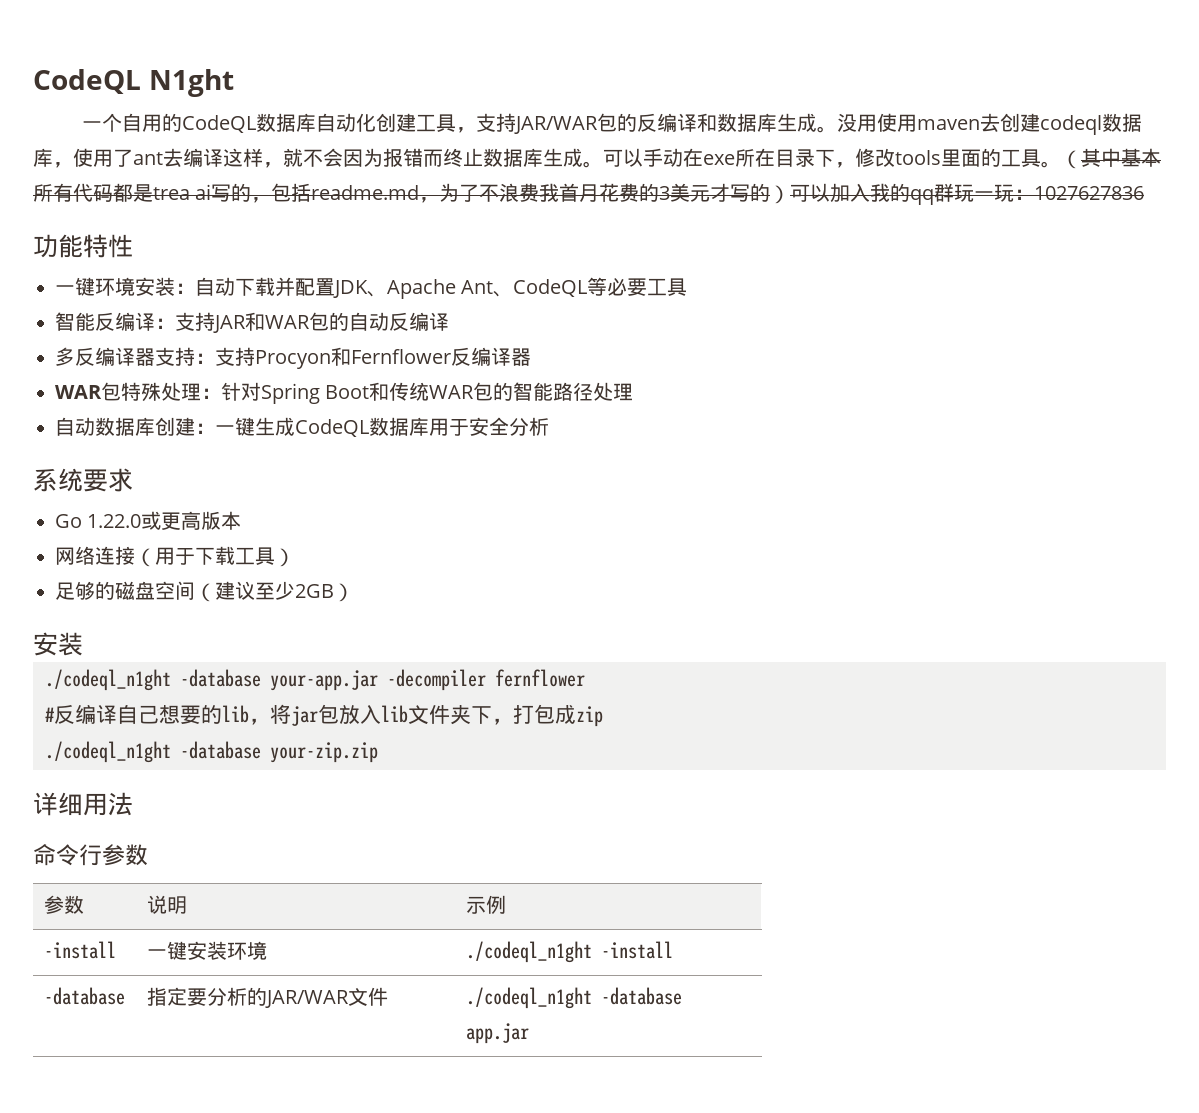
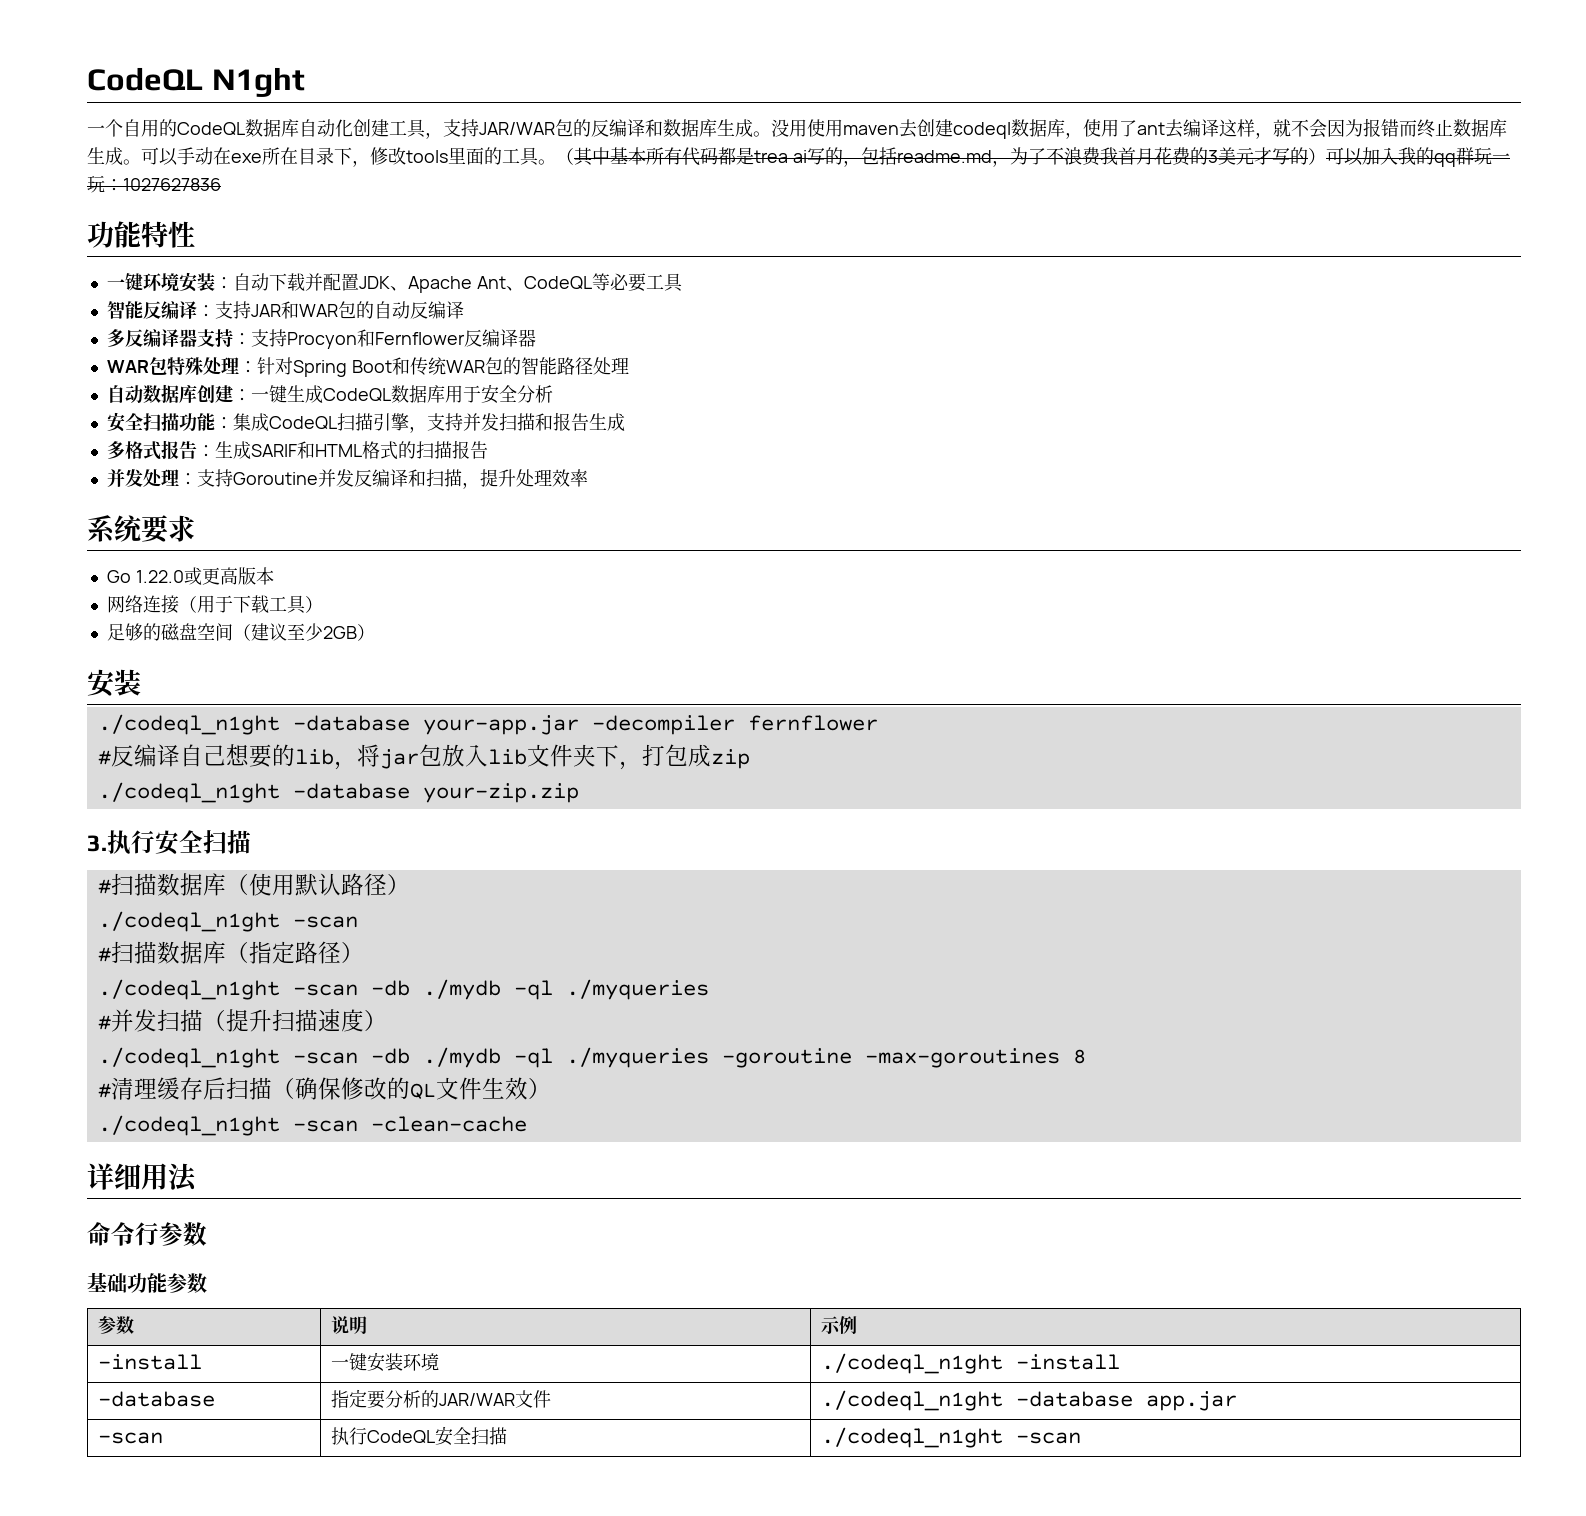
(549, 426) none -> [106,412,625,433] [106,440,488,460] [106,469,588,489] // 安全扫描功能：集成CodeQL扫描引擎，支持并发扫描和报告生成 // 多格式报告：生成SARIF和HTML格式的扫描报告 // 并发处理：支持Goroutine并发反编译和扫描，提升处理效率
(378, 752) none -> [87,830,251,855] [97,873,410,896] [97,911,358,932] [97,941,364,964] [97,979,709,1000] [97,1009,387,1032] [97,1047,1086,1068] [97,1077,551,1100] [97,1115,527,1136] // 3.执行安全扫描 // #扫描数据库（使用默认路径） // ./codeql_n1ght -scan // #扫描数据库（指定路径） // ./codeql_n1ght -scan -db ./mydb -ql ./myqueries // #并发扫描（提升扫描速度） // ./codeql_n1ght -scan -db ./mydb -ql ./myqueries -goroutine -max-goroutines 8 // #清理缓存后扫描（确保修改的QL文件生效） // ./codeql_n1ght -scan -clean-cache
(148, 855) none -> [87,1272,207,1293] // 基础功能参数
(529, 1033) none -> [98,1432,164,1444] [331,1426,508,1446] [821,1427,1082,1448] // -scan | 执行CodeQL安全扫描 | ./codeql_n1ght -scan

